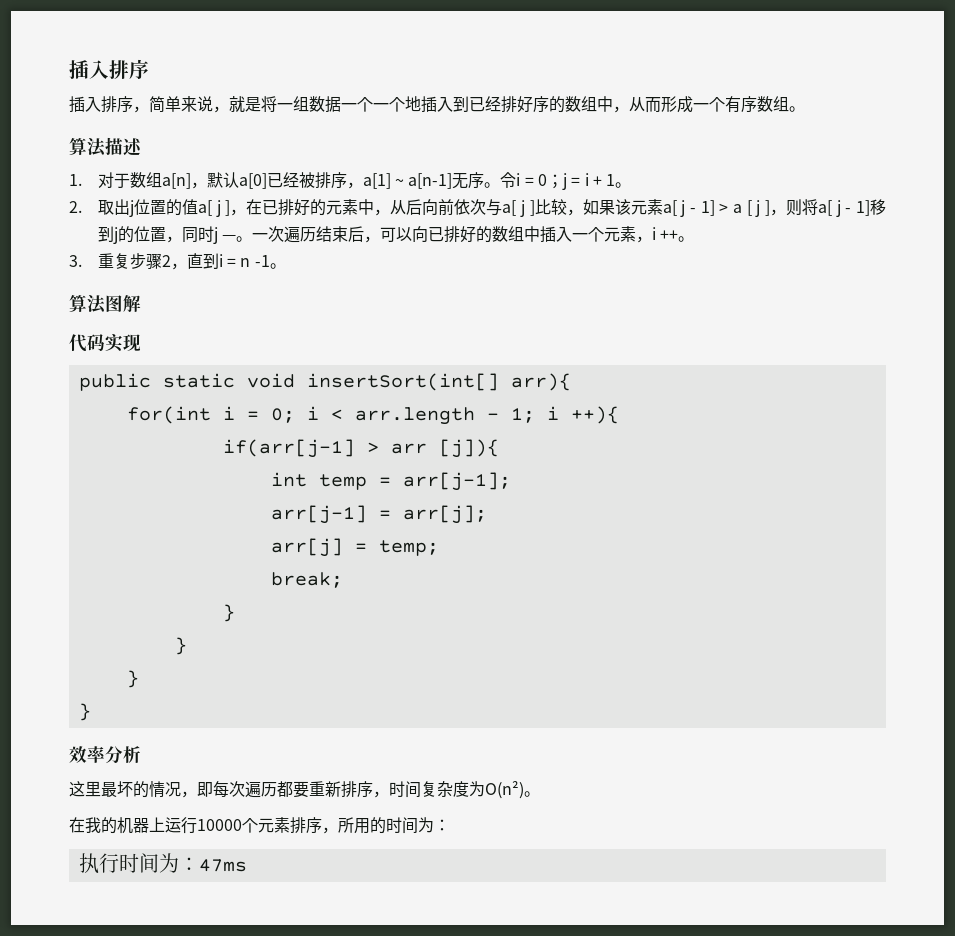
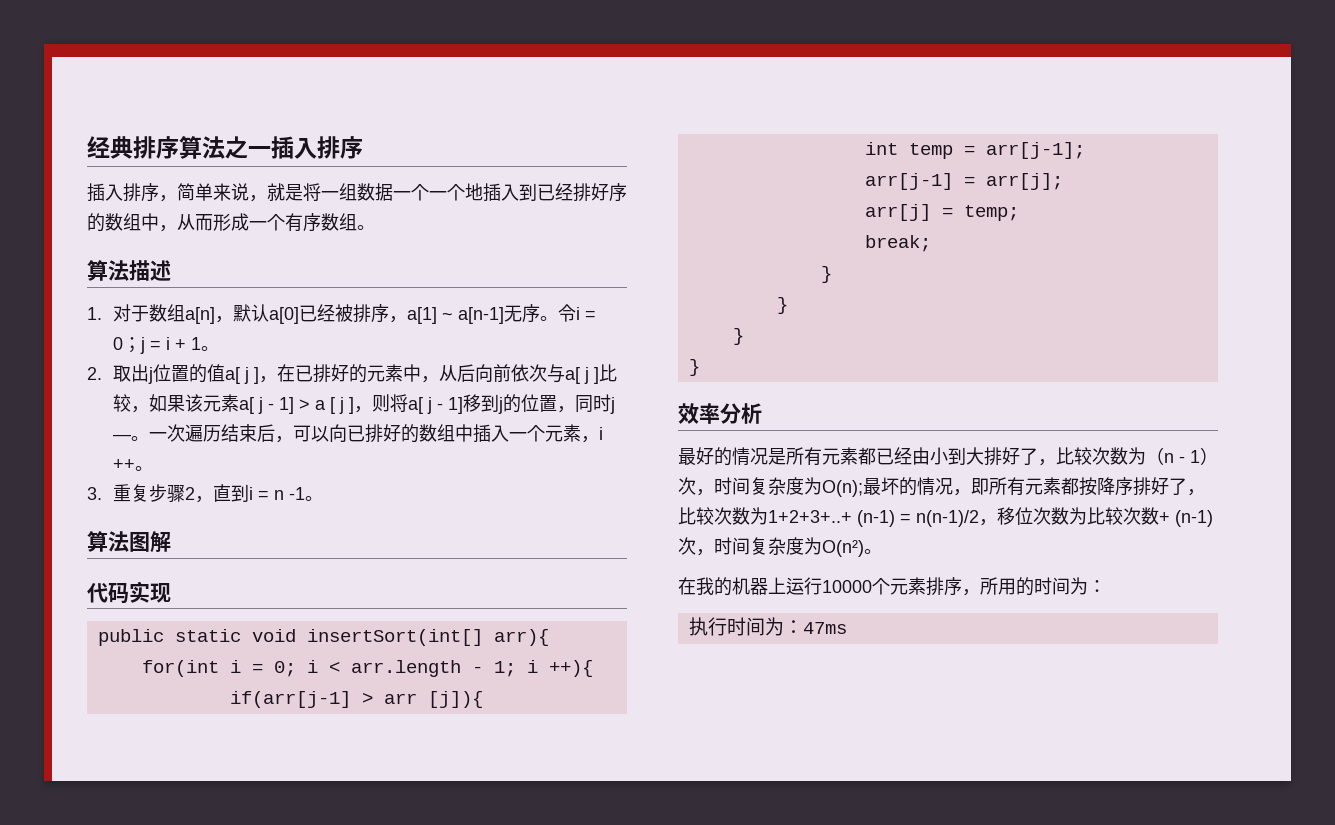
(69, 69) none -> [87,136,271,159] 经典排序算法之一
[69,781,373,798] 这里最坏的情况，即每次遍历都要重新排序 -> [678,447,1218,466] [678,477,1205,497] [678,507,1213,527] [678,537,696,555] 最好的情况是所有元素都已经由小到大排好了，比较次数为（n - 1）次，时间复杂度为O(n);最坏的情况，即所有元素都按降序排好了，比较次数为1+2+3+..+ (n-1) = n(n-1)/2，移位次数为比较次数+ (n-1)次

